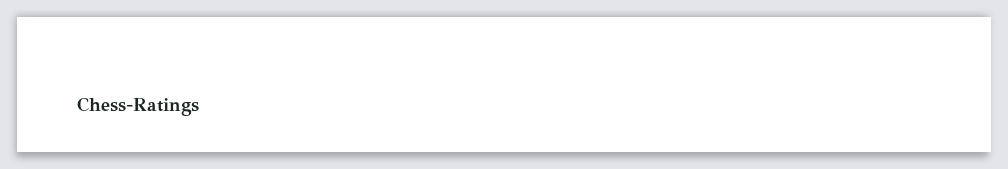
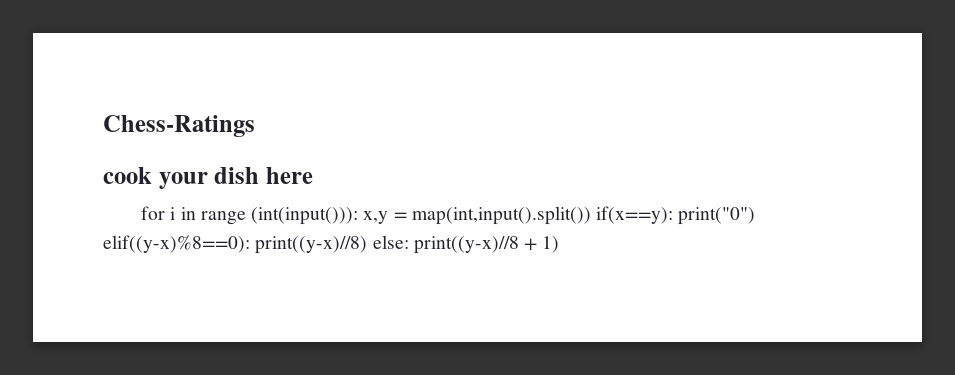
(199, 106) none -> [103,167,313,189] [141,206,756,225] [103,235,560,254] // cook your dish here // for i in range (int(input())): x,y = map(int,input().split()) if(x==y): print("0") elif((y-x)%8==0): print((y-x)//8) else: print((y-x)//8 + 1)

